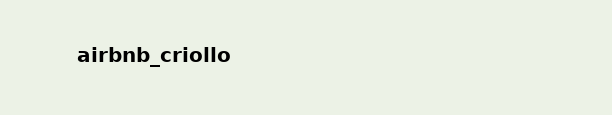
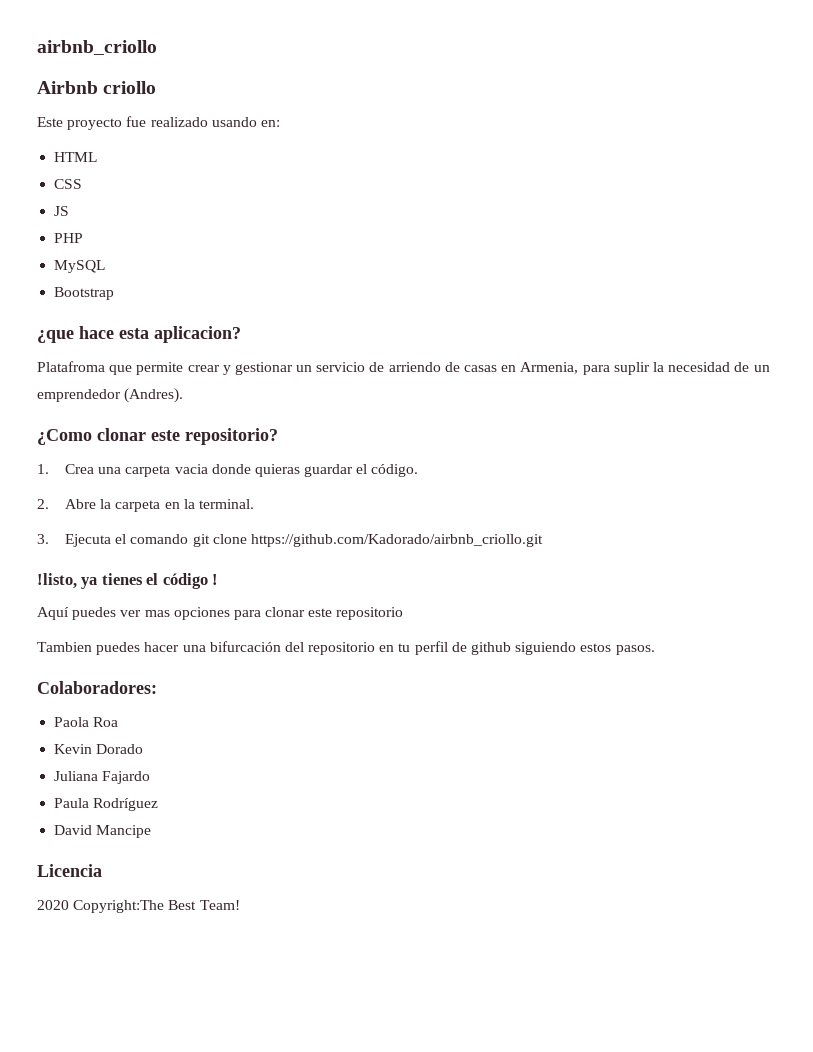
(231, 57) none -> [37,81,157,94] [37,116,280,130] [54,152,98,162] [54,179,83,189] [54,206,70,216] [54,233,84,243] [54,260,106,273] [54,287,115,300] [37,326,241,343] [37,361,770,375] [37,388,184,403] [37,428,278,445] [37,464,419,477] [37,499,254,512] [37,534,543,547] [37,573,219,589] [37,607,404,620] [37,641,655,655] [37,681,157,694] [54,717,119,727] [54,744,144,754] [54,771,151,784] [54,798,159,811] [54,825,152,838] [37,864,102,877] [37,900,240,913] // Airbnb criollo // Este proyecto fue realizado usando en: // HTML // CSS // JS // PHP // MySQL // Bootstrap // ¿que hace esta aplicacion? // Platafroma que permite crear y gestionar un servicio de arriendo de casas en Armenia, para suplir la necesidad de un emprendedor (Andres). // ¿Como clonar este repositorio? // 1. Crea una carpeta vacia donde quieras guardar el código. // 2. Abre la carpeta en la terminal. // 3. Ejecuta el comando git clone https://github.com/Kadorado/airbnb_criollo.git // !listo, ya tienes el código ! // Aquí puedes ver mas opciones para clonar este repositorio // Tambien puedes hacer una bifurcación del repositorio en tu perfil de github siguiendo estos pasos. // Colaboradores: // Paola Roa // Kevin Dorado // Juliana Fajardo // Paula Rodríguez // David Mancipe // Licencia // 2020 Copyright:The Best Team!

